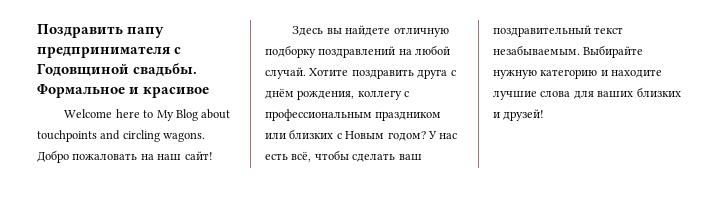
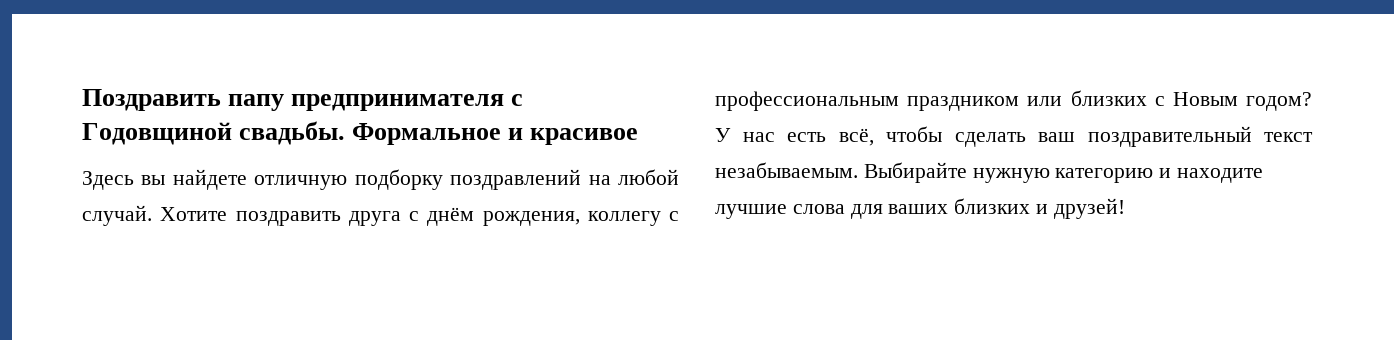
[64,109,231,121] [37,130,206,142] [37,150,213,163] // Welcome here to My Blog about touchpoints and circling wagons. Добро пожаловать на наш сайт! -> (639, 136) none

